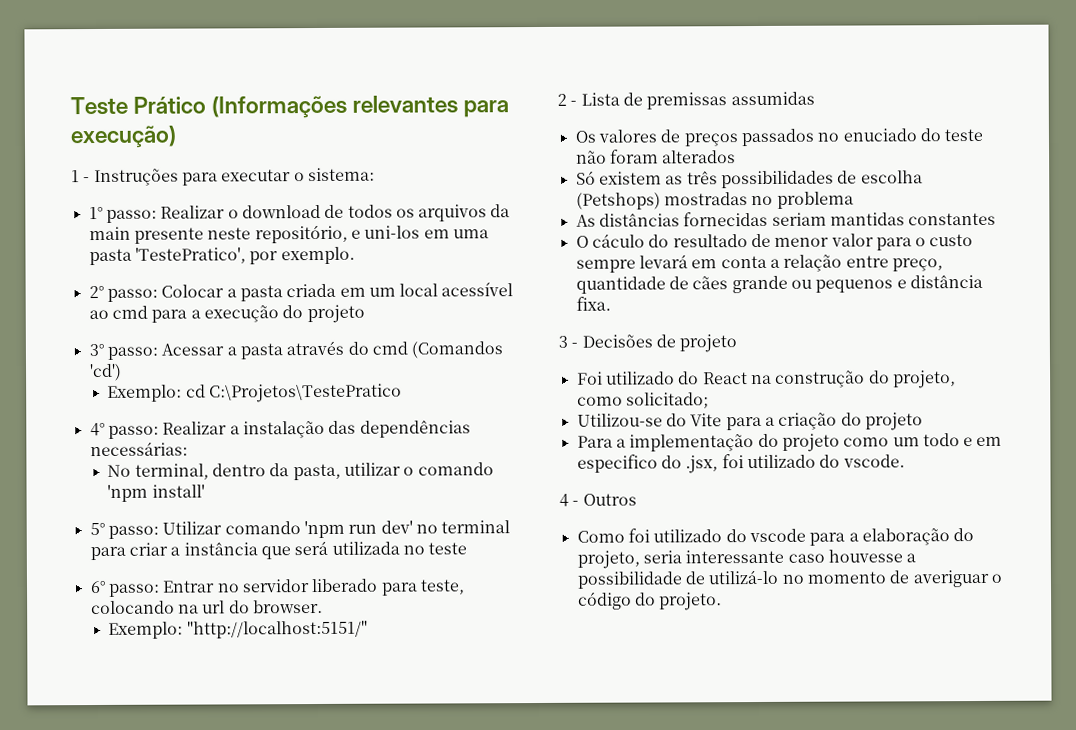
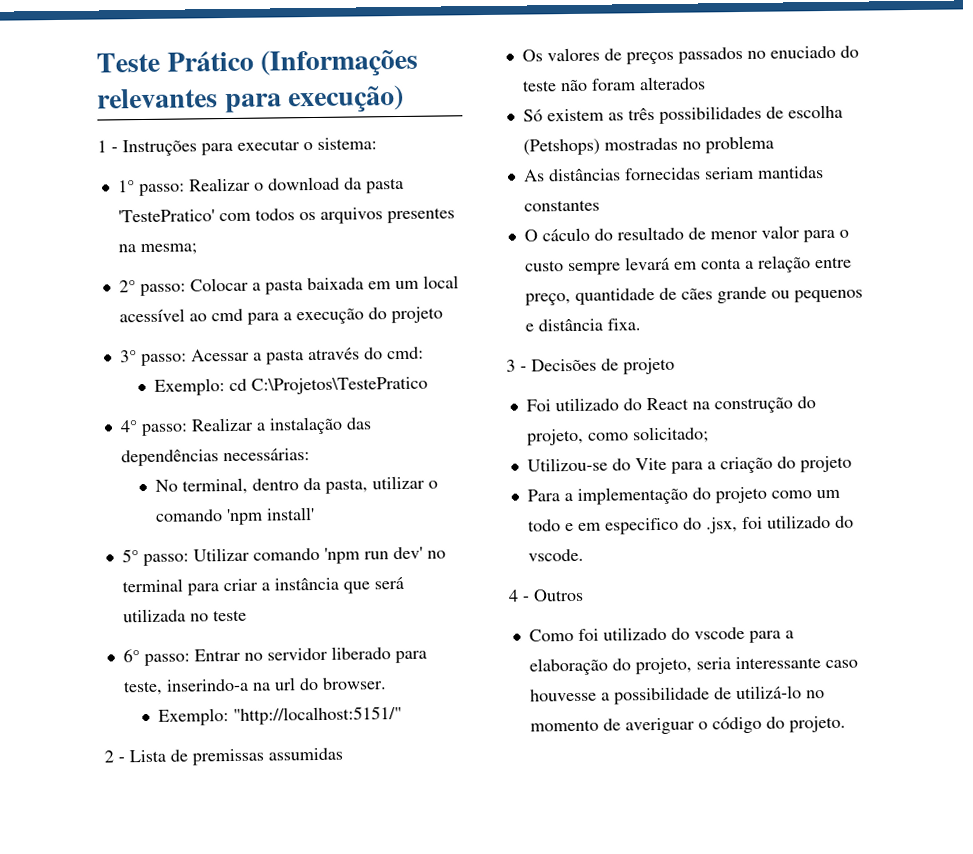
[324,204,511,222] [88,224,489,244] [88,246,355,266] de todos os arquivos da main presente neste repositório, e uni-los em uma pasta 'TestePratico', por exemplo. -> [343,177,404,194] [117,207,455,224] [117,243,197,256] da pasta 'TestePratico' com todos os arquivos presentes na mesma;
[286,283,337,298] criada -> [306,277,364,291] baixada
[371,341,504,359] [88,363,122,382] cmd (Comandos 'cd') -> [386,346,424,360] cmd:
[90,600,175,615] colocando -> [165,678,249,692] inserindo-a

